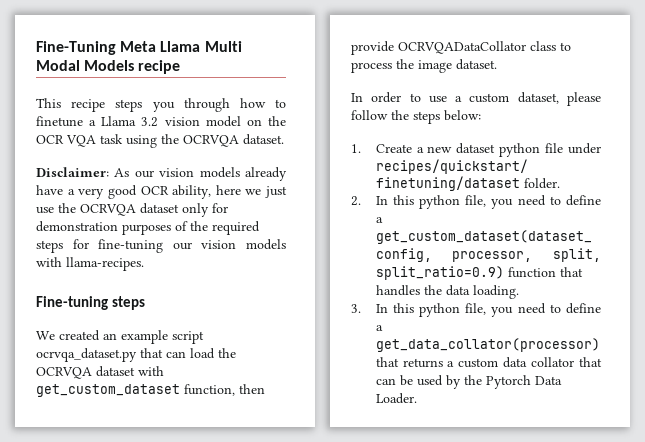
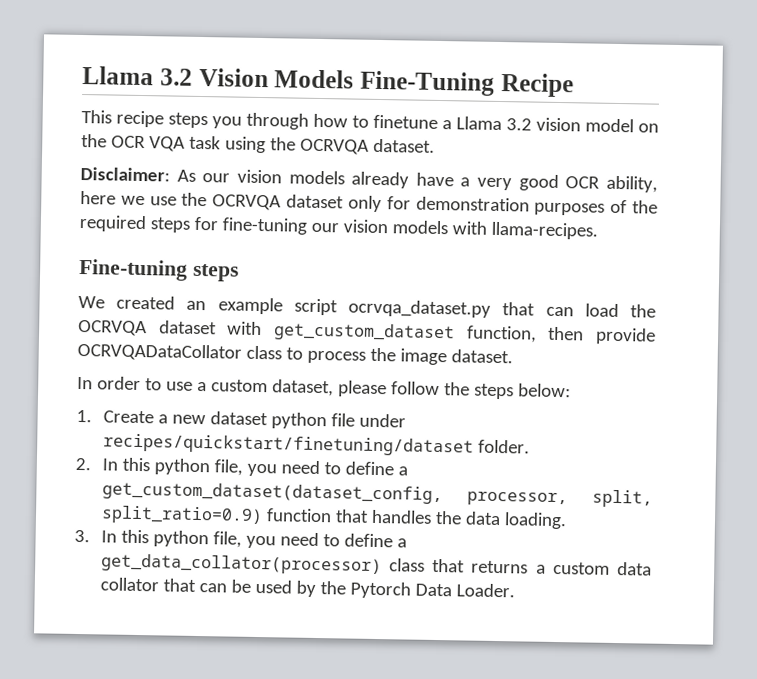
[36,41,242,55] [36,60,181,74] Fine-Tuning Meta Llama Multi Modal Models recipe -> [82,66,574,98] Llama 3.2 Vision Models Fine-Tuning Recipe
[265,186,287,198] just -> (145, 200) none
(600, 345) none -> [389,558,426,572] class

